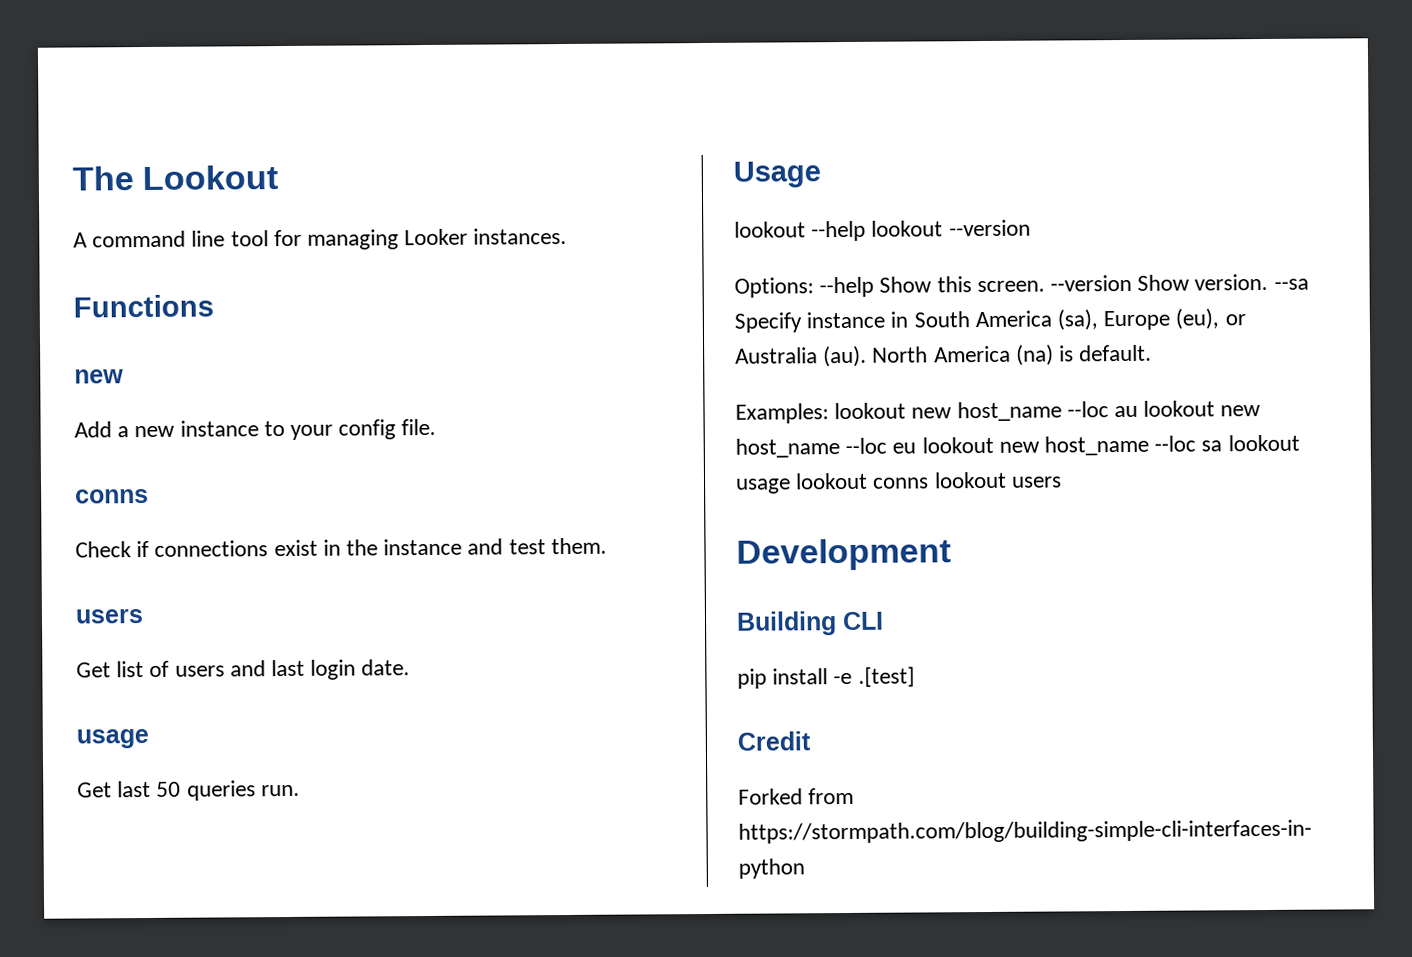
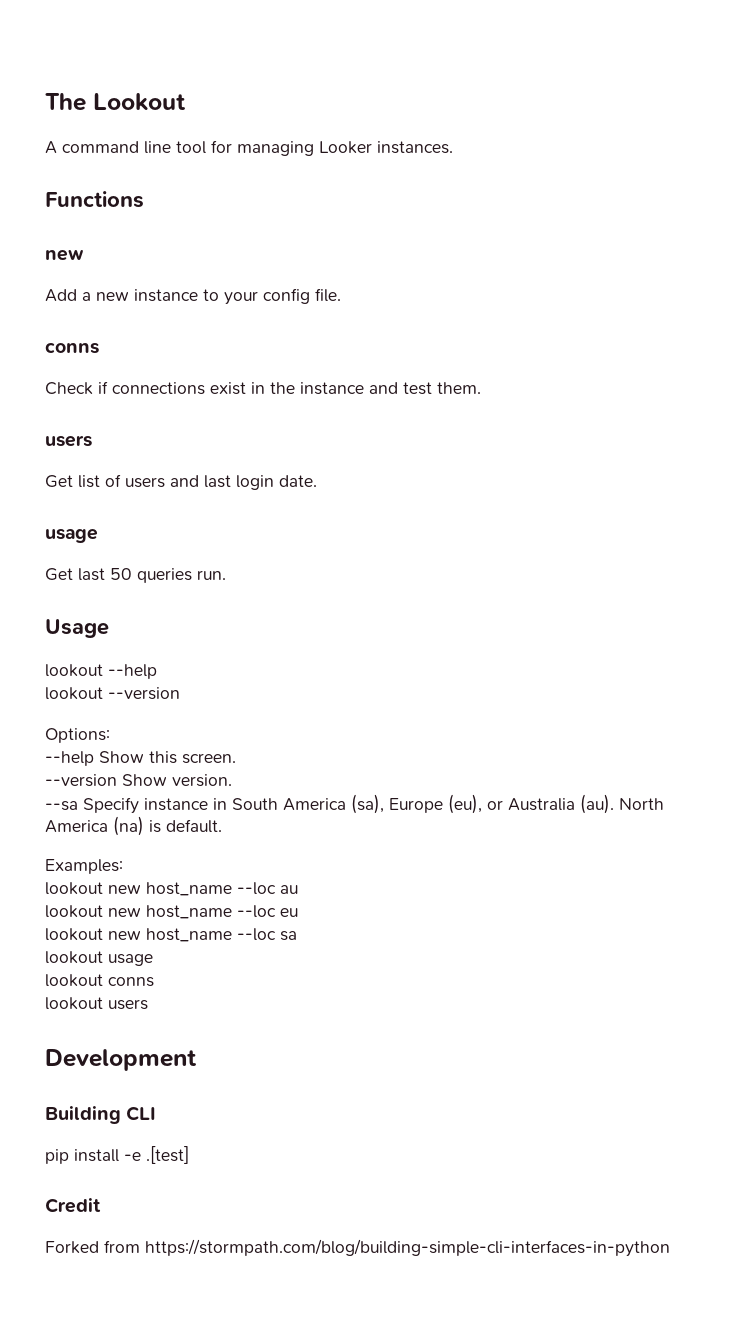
(867, 231) none -> (157, 671) //
(814, 287) none -> (110, 735) //
(1045, 286) none -> (236, 758) //
(1269, 282) none -> (232, 780) //
(829, 413) none -> (123, 866) //
(1139, 411) none -> (298, 889) //
(917, 448) none -> (298, 912) //
(1223, 446) none -> (297, 936) //
(791, 486) none -> (153, 960) //
(930, 483) none -> (154, 982) //

